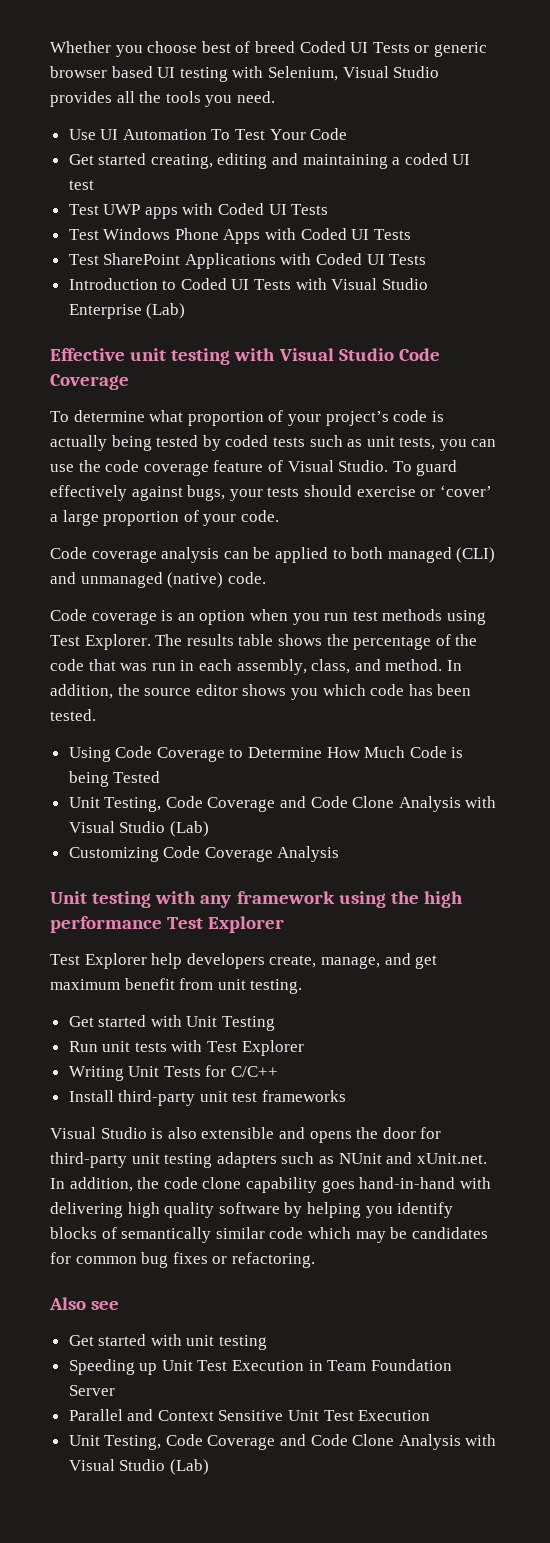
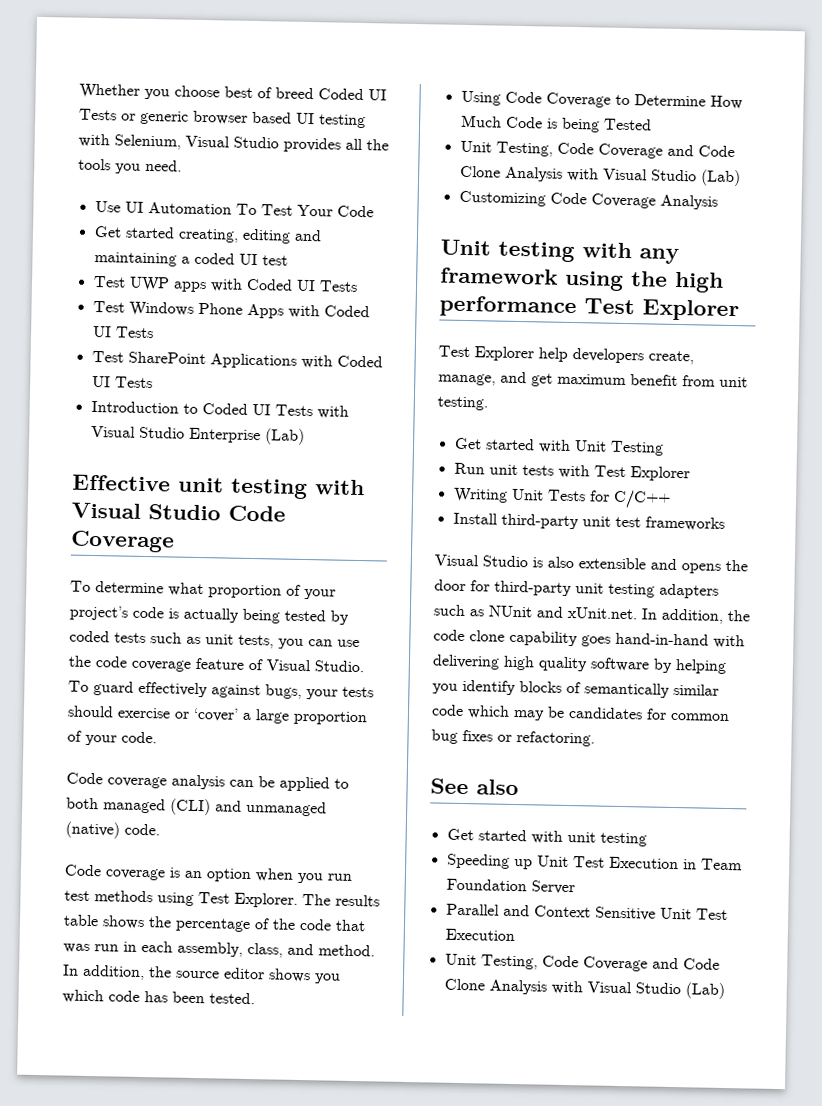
[49,1297,120,1310] Also see -> [430,778,519,796] See also

